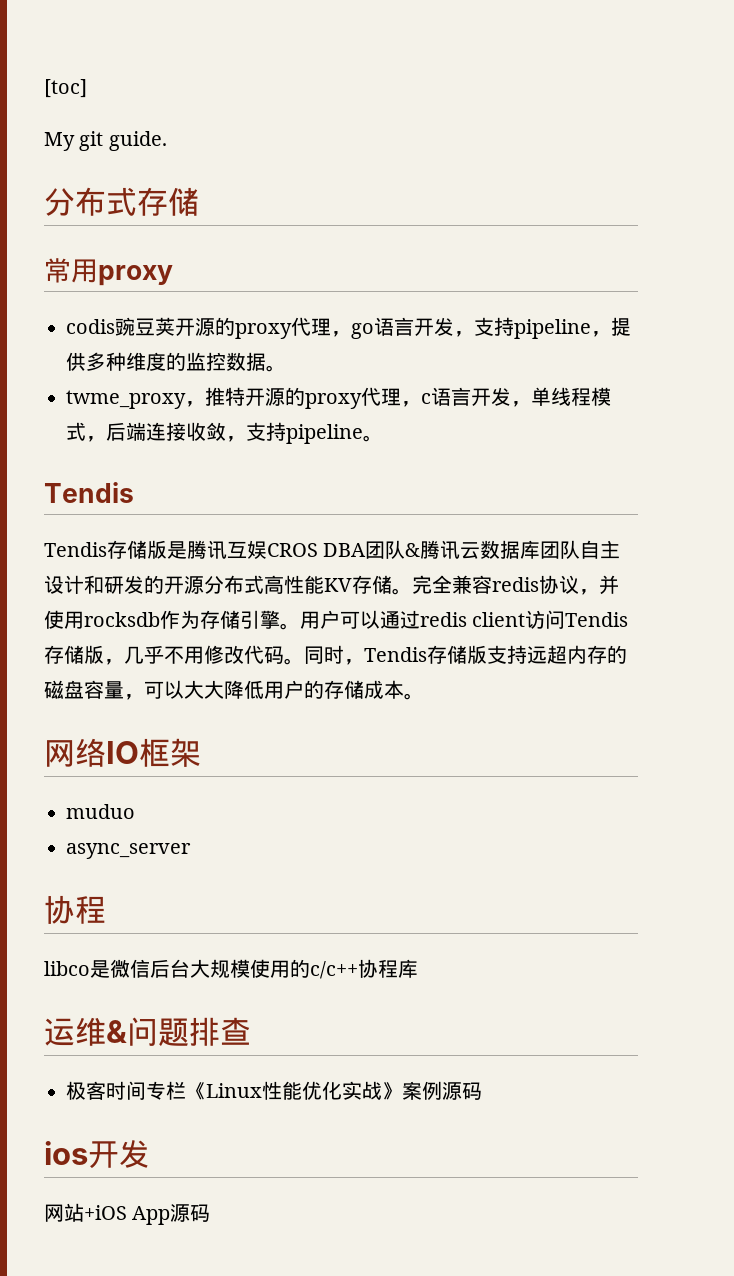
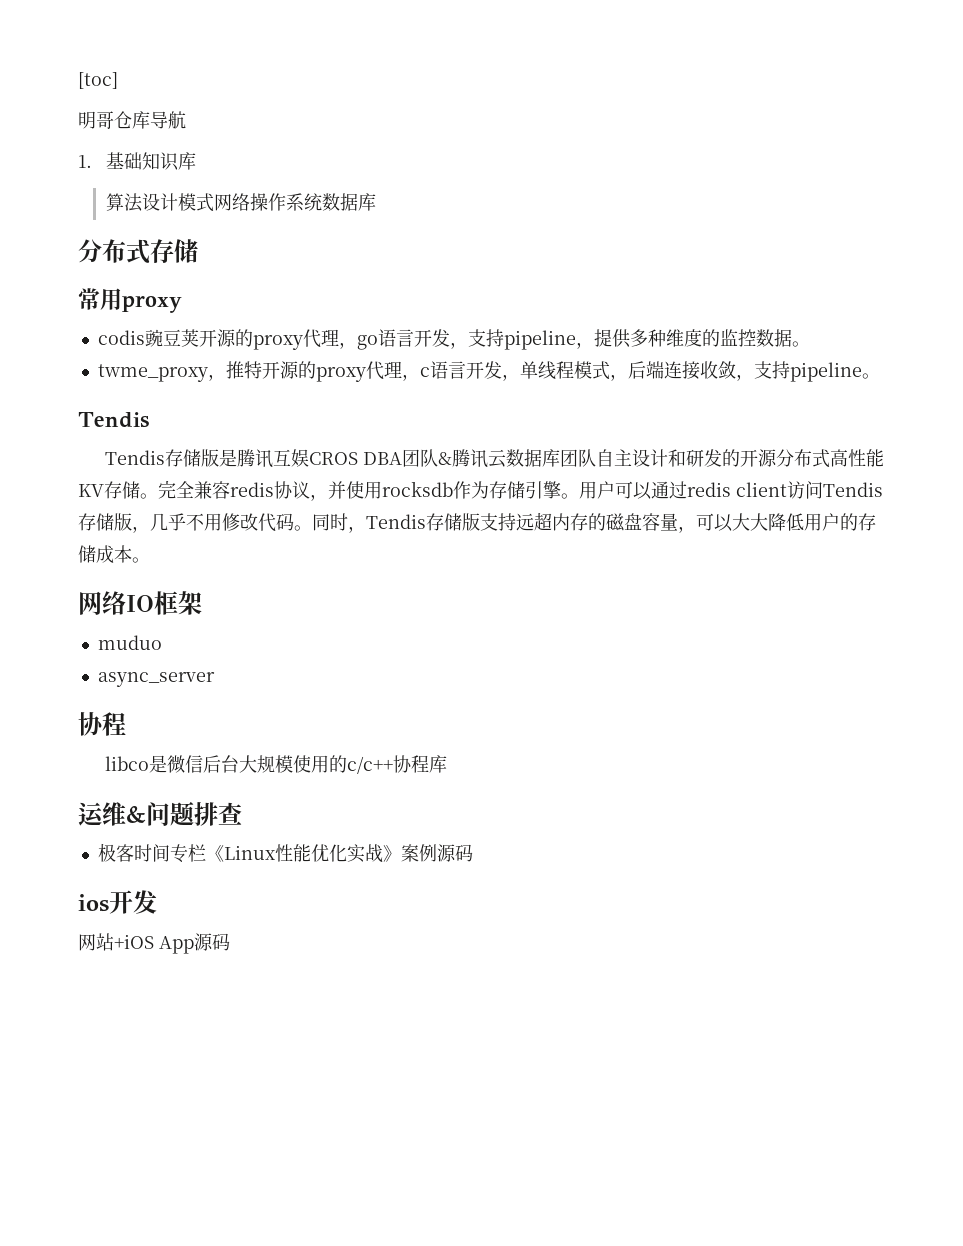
[44,131,167,151] My git guide. -> [78,111,186,129] [78,152,196,171] [105,193,376,212] 明哥仓库导航 // 1.基础知识库 // 算法设计模式网络操作系统数据库

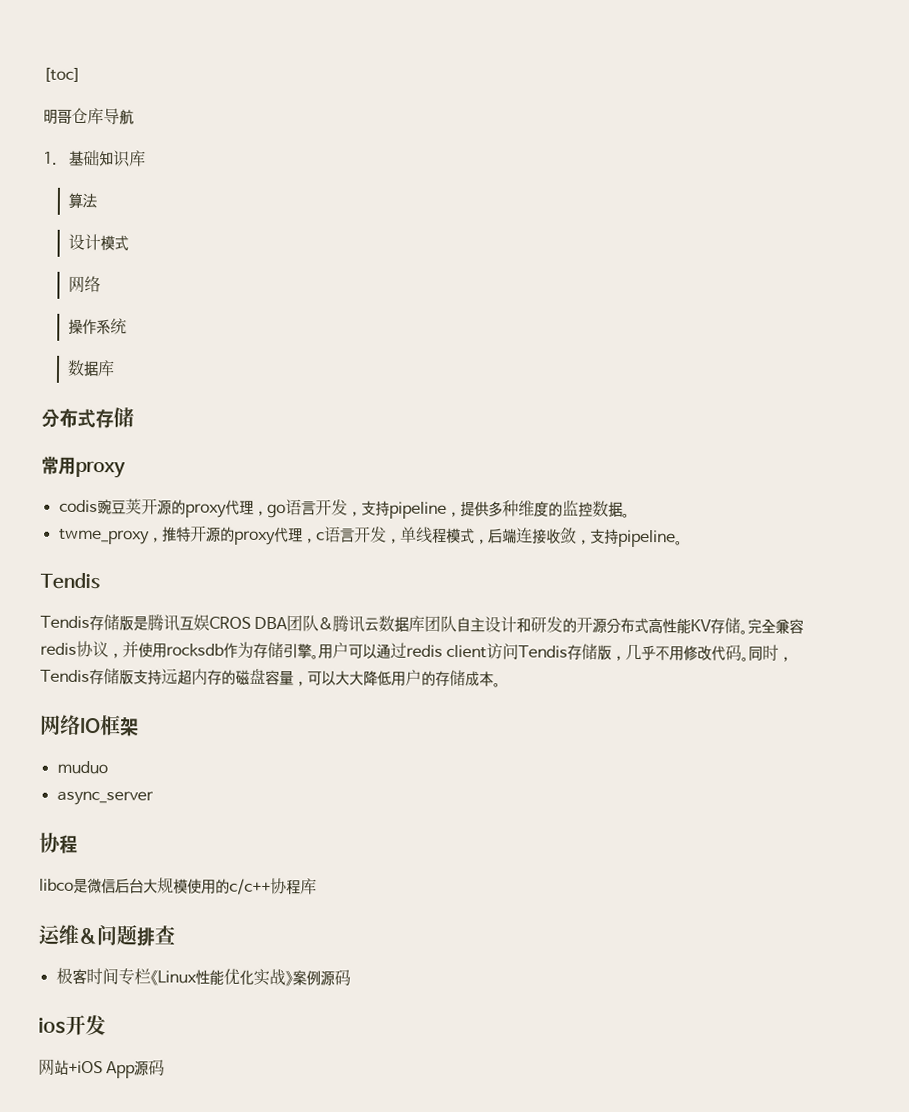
(143, 202) none -> (98, 200) //
[213,193,250,211] 网络 -> [68,275,102,293] // 网络 //
(322, 202) none -> (128, 326) //

